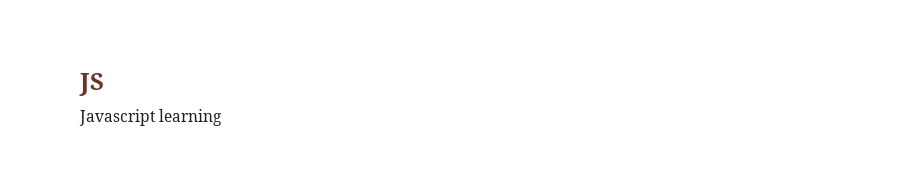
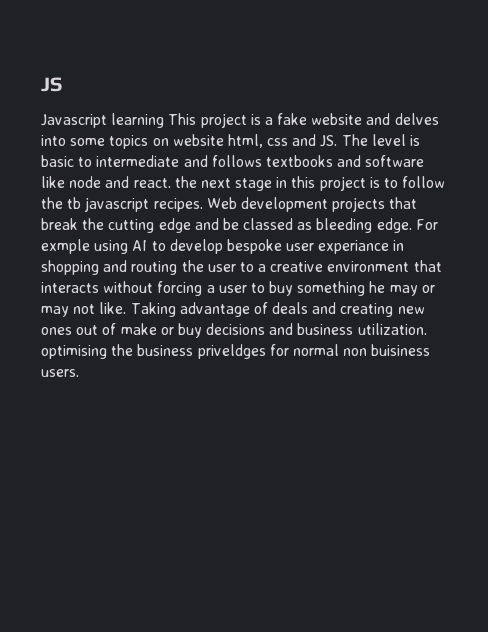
(223, 117) none -> [168,113,439,128] [41,134,421,149] [41,155,425,167] [41,176,446,191] [41,197,418,212] [41,218,438,233] [41,239,405,254] [41,260,442,275] [41,281,435,296] [41,302,425,317] [41,323,427,338] [41,344,431,359] [41,369,79,377] This project is a fake website and delves into some topics on website html, css and JS. The level is basic to intermediate and follows textbooks and software like node and react. the next stage in this project is to follow the tb javascript recipes. Web development projects that break the cutting edge and be classed as bleeding edge. For exmple using AI to develop bespoke user experiance in shopping and routing the user to a creative environment that interacts without forcing a user to buy something he may or may not like. Taking advantage of deals and creating new ones out of make or buy decisions and business utilization. optimising the business priveldges for normal non buisiness users.

